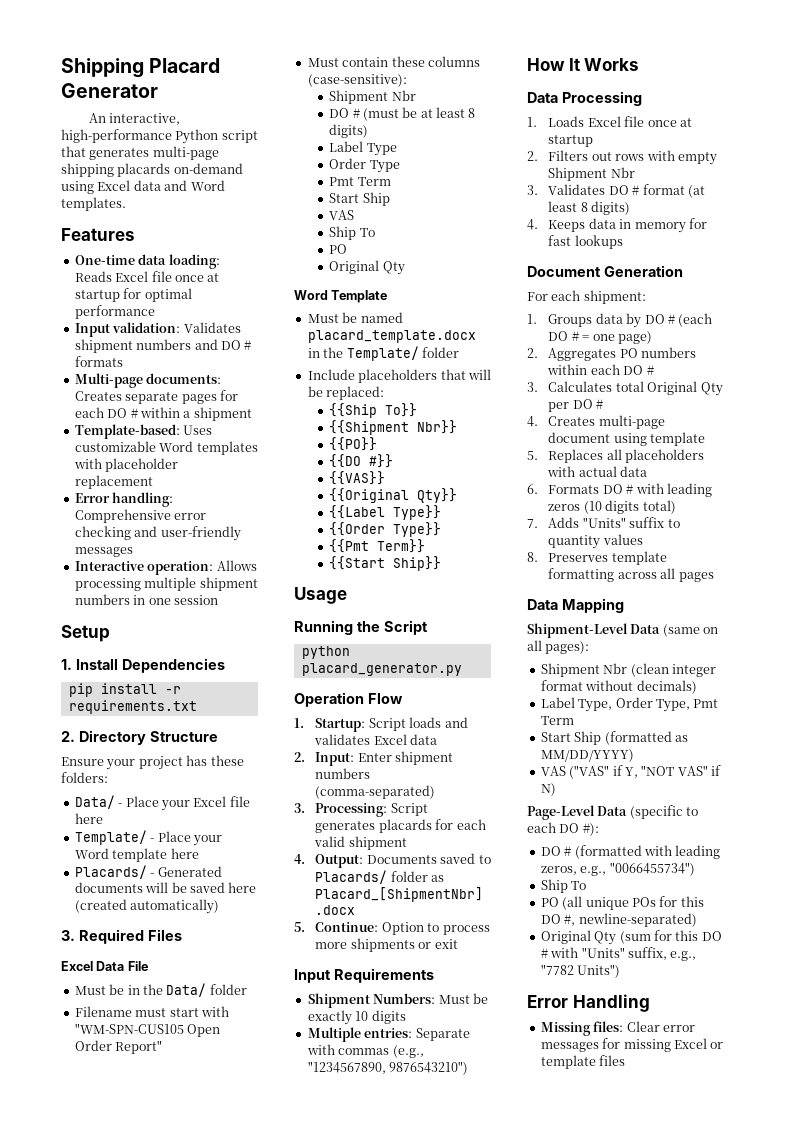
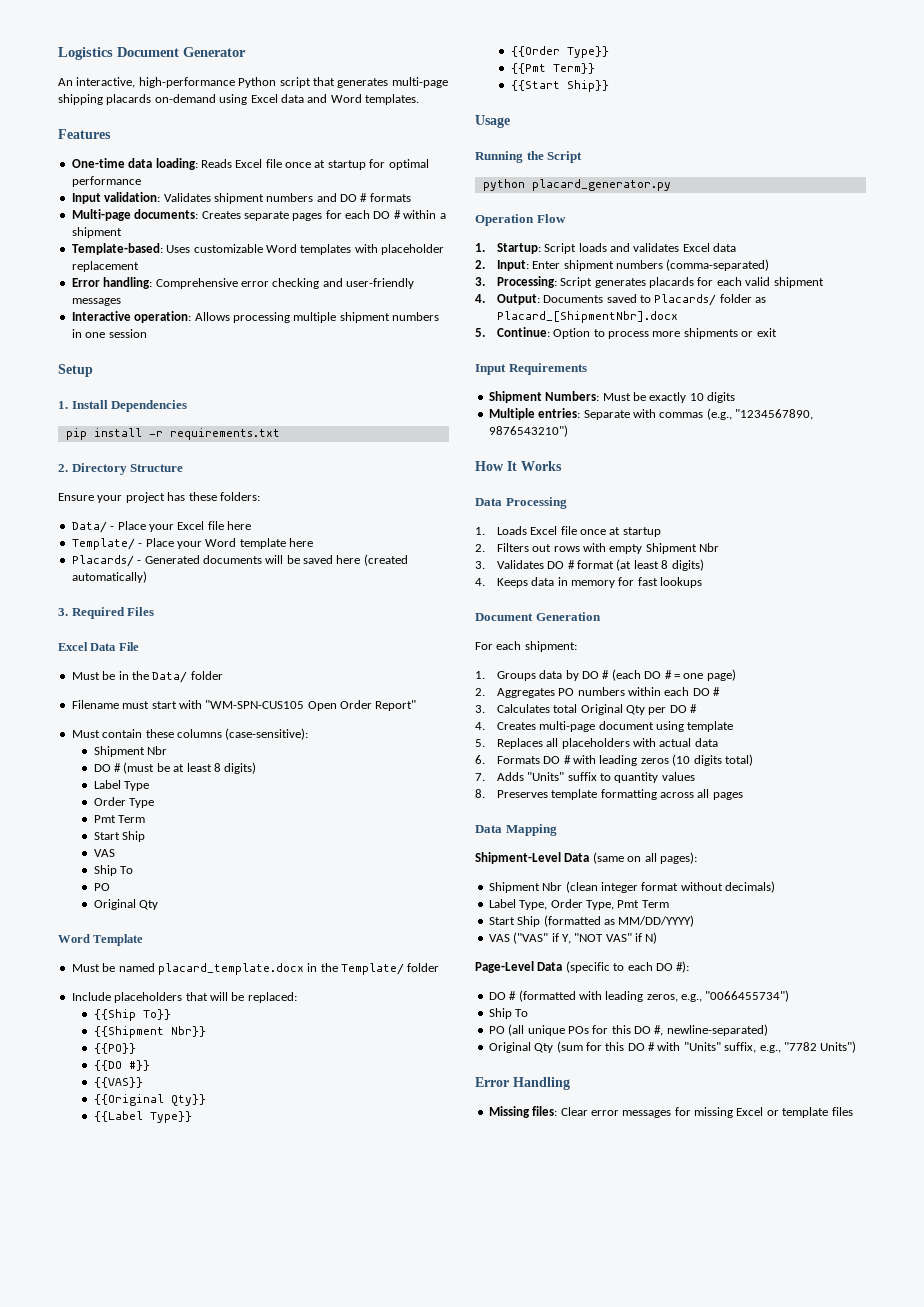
[61,58,221,78] Shipping Placard -> [58,47,179,60] Logistics Document

